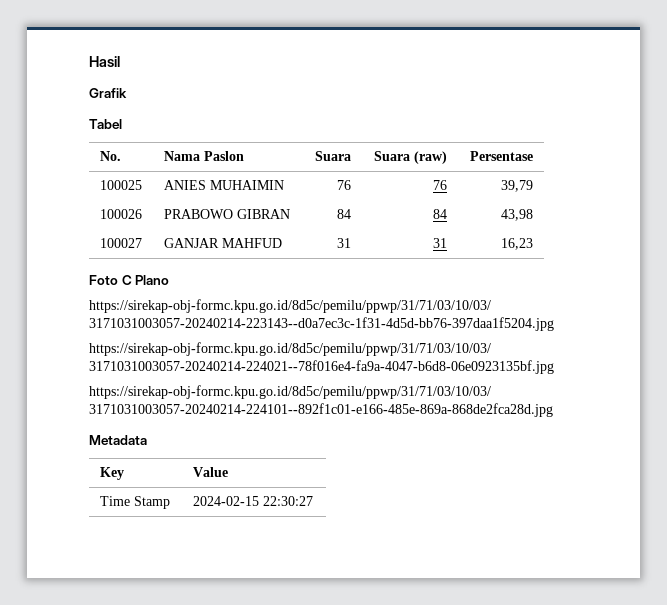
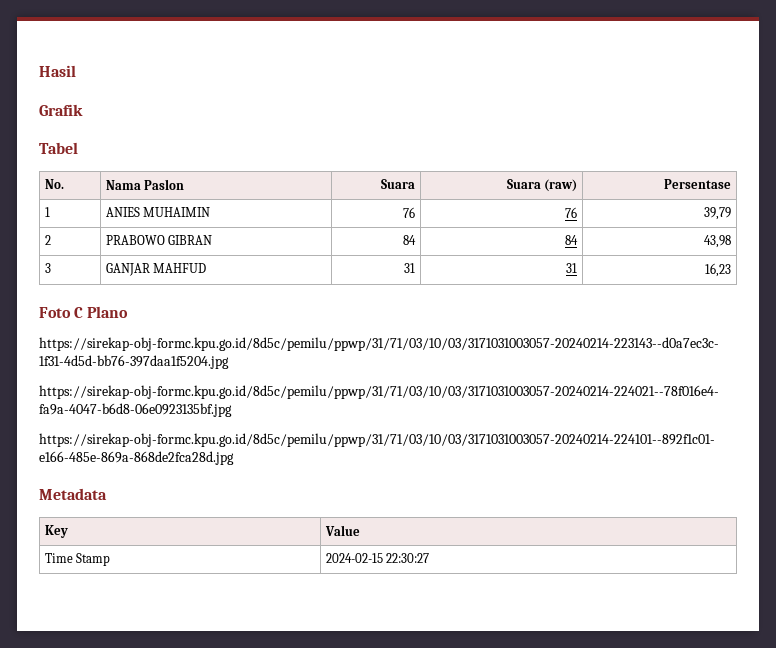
[99,180,142,190] 100025 -> [44,207,50,217] 1
[99,209,142,219] 100026 -> [44,235,51,245] 2
[99,238,142,248] 100027 -> [44,263,51,273] 3

